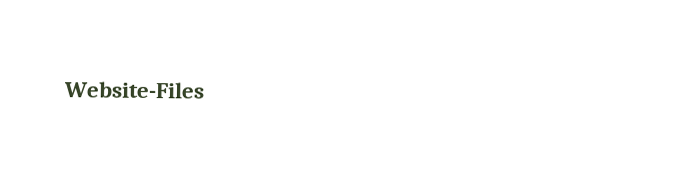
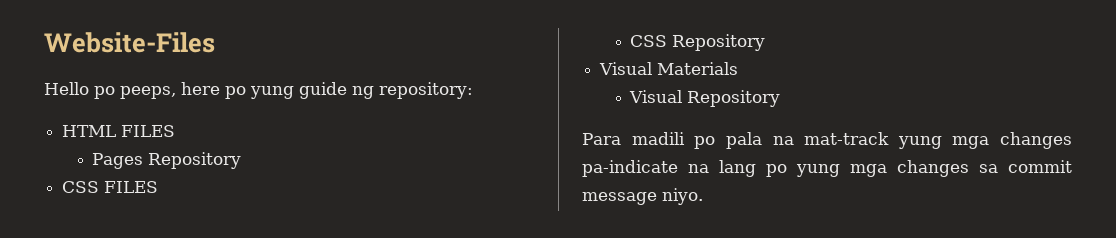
(205, 90) none -> [44,82,473,99] [62,125,176,137] [92,152,242,169] [62,181,159,193] [630,34,766,51] [599,62,739,75] [629,90,781,107] [582,132,1072,149] [582,160,1072,177] [582,188,703,205] // Hello po peeps, here po yung guide ng repository: // HTML FILES // Pages Repository // CSS FILES // CSS Repository // Visual Materials // Visual Repository // Para madili po pala na mat-track yung mga changes pa-indicate na lang po yung mga changes sa commit message niyo.

